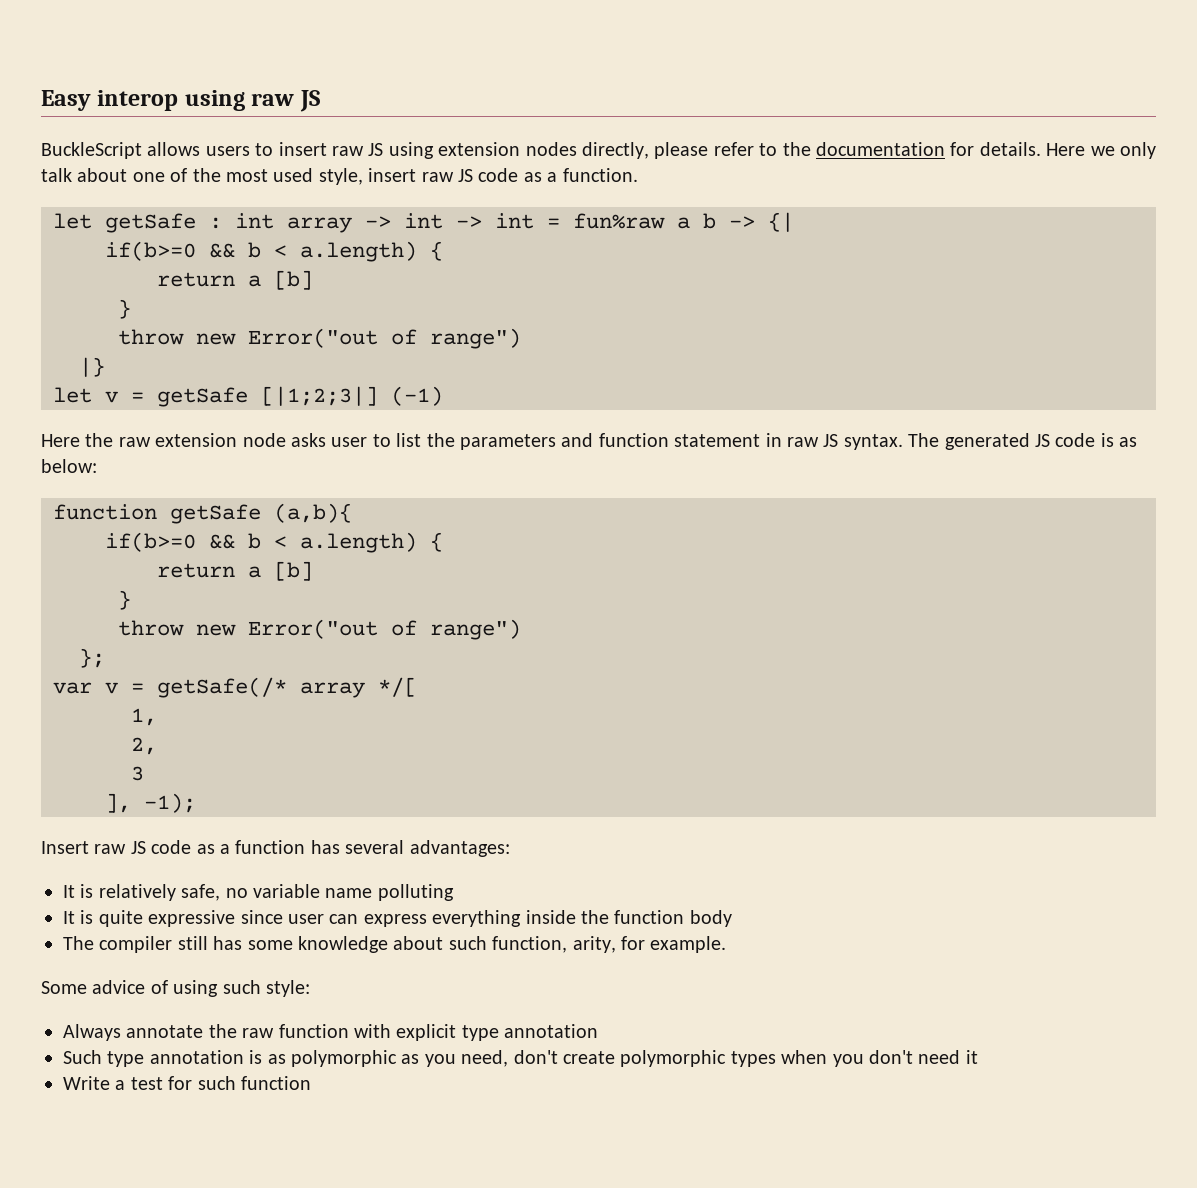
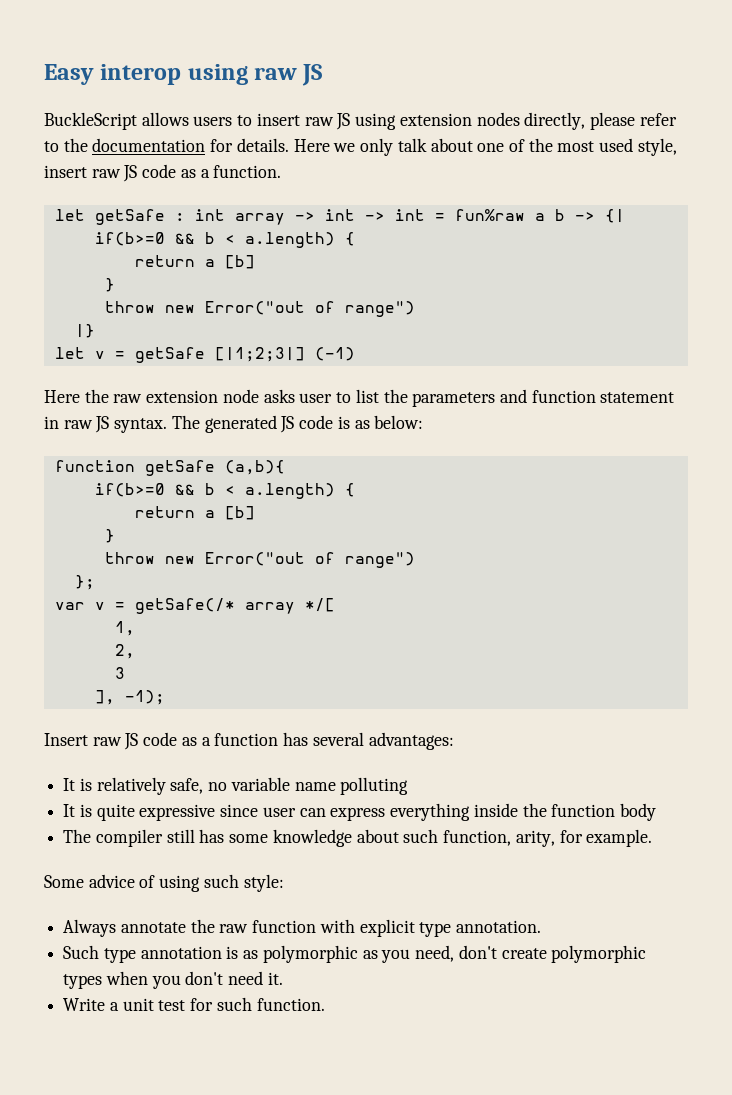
[504,1024,599,1038] annotation -> [456,920,542,933] annotation.
[965,1050,978,1064] it -> [267,972,283,985] it.
(126, 1085) none -> [122,998,154,1011] unit
[241,1076,311,1090] function -> [256,998,325,1011] function.

